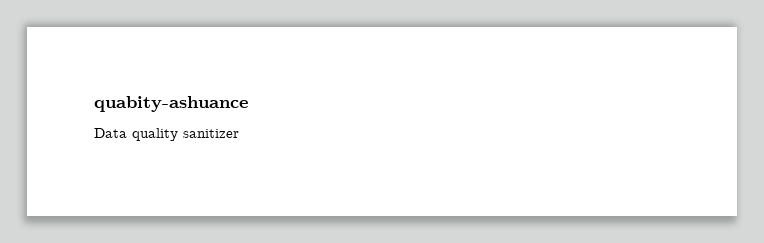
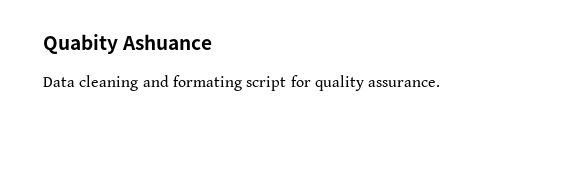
[94,96,248,112] quabity-ashuance -> [43,34,213,54] Quabity Ashuance
[132,128,239,141] quality sanitizer -> [79,75,441,91] cleaning and formating script for quality assurance.

